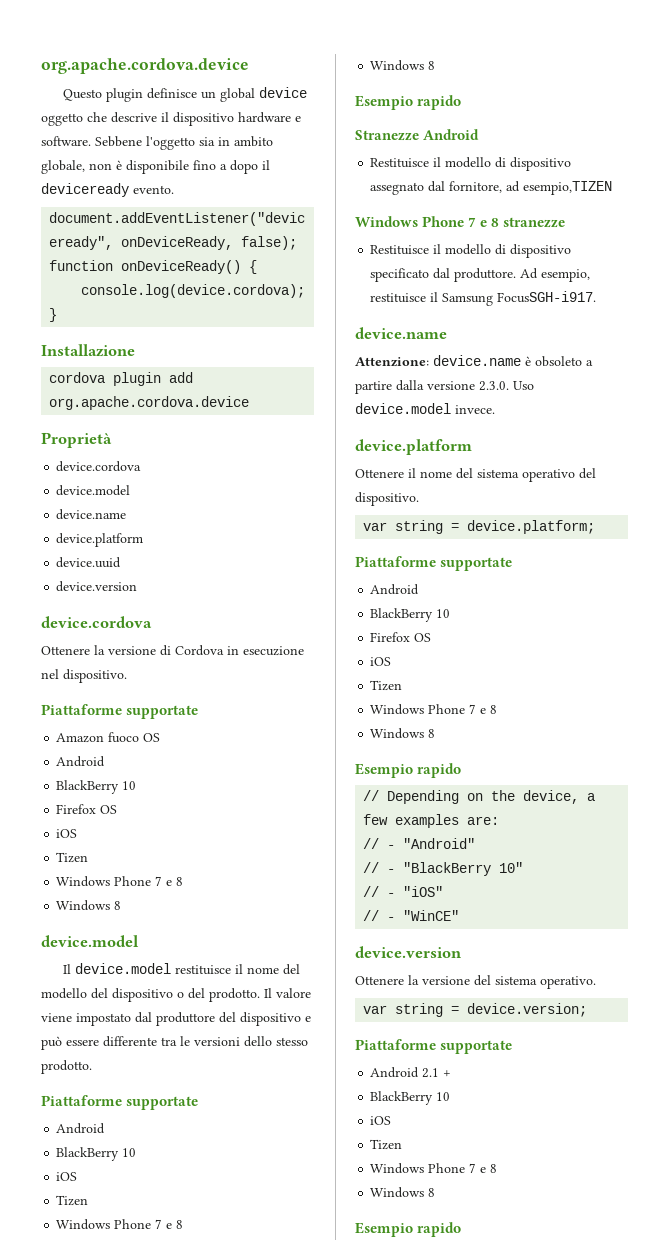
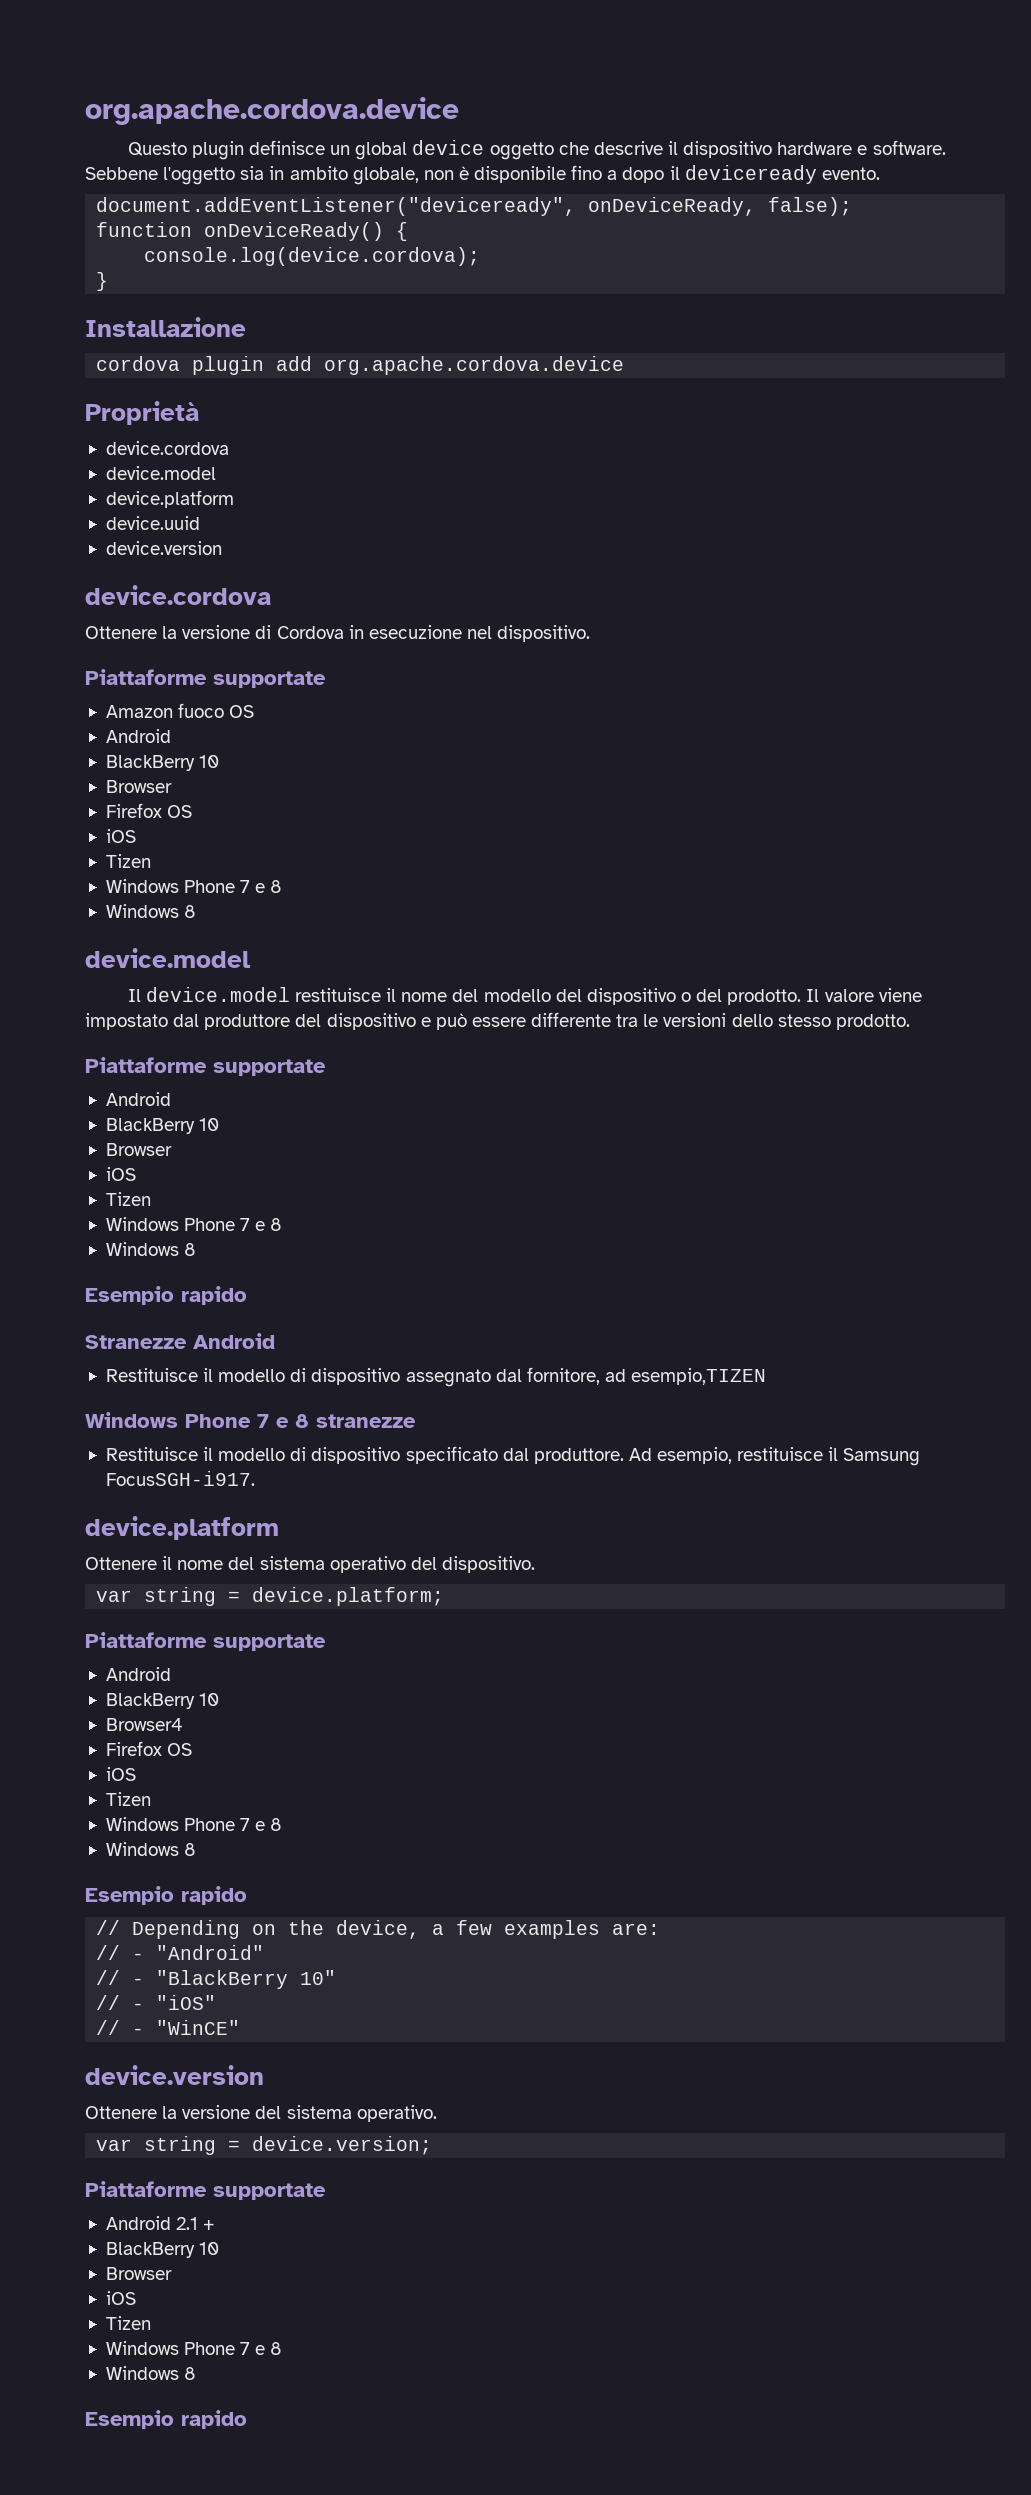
[56,509,127,520] // device.name -> (216, 473) none
(137, 785) none -> [105,780,172,793] // Browser
(137, 1152) none -> [105,1143,172,1156] // Browser
[355,327,447,339] [355,355,593,367] [355,380,534,394] [355,403,495,414] // device.name // Attenzione: device.name è obsoleto a partire dalla versione 2.3.0. Uso device.model invece. -> (255, 1478) none
(451, 613) none -> [105,1718,183,1731] // Browser4
(451, 1096) none -> [105,2267,172,2280] // Browser

